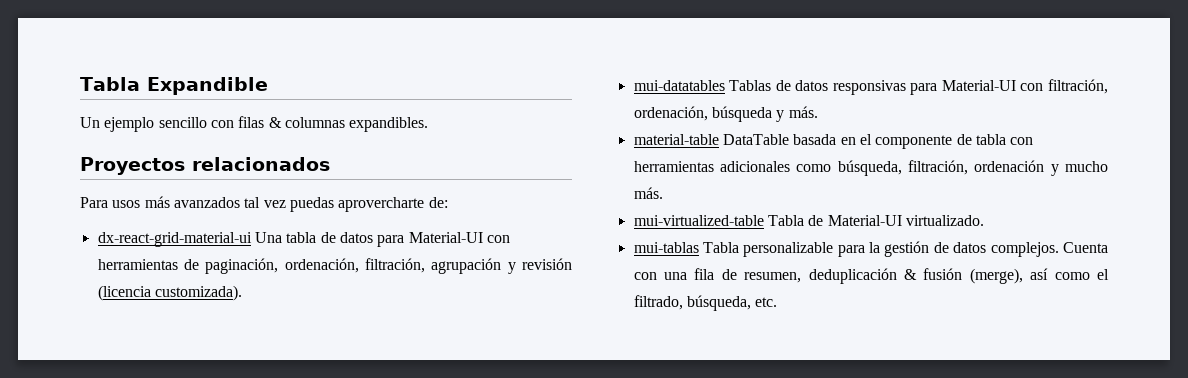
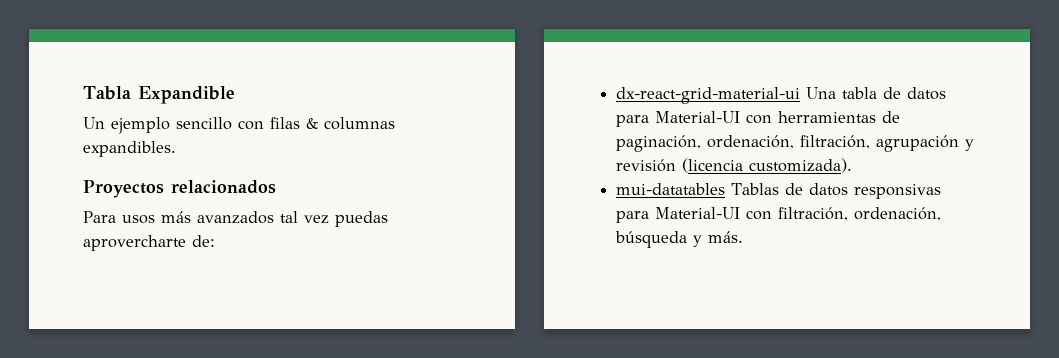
[633,134,1034,149] [633,160,1108,176] [633,187,663,199] [633,215,984,226] [633,241,1108,257] [633,268,1109,284] [633,295,778,311] // material-table DataTable basada en el componente de tabla con herramientas adicionales como búsqueda, filtración, ordenación y mucho más. // mui-virtualized-table Tabla de Material-UI virtualizado. // mui-tablas Tabla personalizable para la gestión de datos complejos. Cuenta con una fila de resumen, deduplicación & fusión (merge), así como el filtrado, búsqueda, etc. -> (744, 237) none

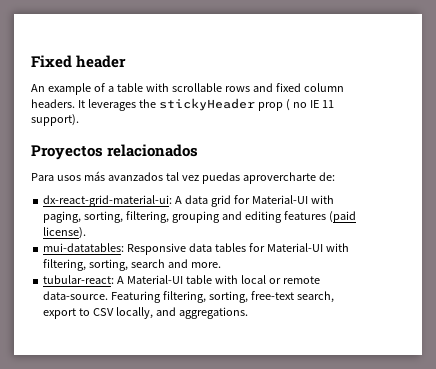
[83,86,235,104] [83,117,395,134] [83,141,176,157] Tabla Expandible // Un ejemplo sencillo con filas & columnas expandibles. -> [31,55,127,68] [31,83,344,95] [31,98,334,111] [31,114,79,126] Fixed header // An example of a table with scrollable rows and fixed column headers. It leverages the stickyHeader prop ( no IE 11 support).
[616,87,947,104] [616,111,901,127] [616,135,975,152] [616,158,853,173] [616,183,942,199] [616,207,942,223] [615,231,744,248] dx-react-grid-material-ui Una tabla de datos para Material-UI con herramientas de paginación, ordenación, filtración, agrupación y revisión (licencia customizada). // mui-datatables Tablas de datos responsivas para Material-UI con filtración, ordenación, búsqueda y más. -> [43,195,334,207] [43,211,356,223] [43,227,87,239] [43,243,349,255] [43,259,221,271] [43,275,320,284] [43,291,334,303] [43,307,248,319] dx-react-grid-material-ui: A data grid for Material-UI with paging, sorting, filtering, grouping and editing features (paid license). // mui-datatables: Responsive data tables for Material-UI with filtering, sorting, search and more. // tubular-react: A Material-UI table with local or remote data-source. Featuring filtering, sorting, free-text search, export to CSV locally, and aggregations.

